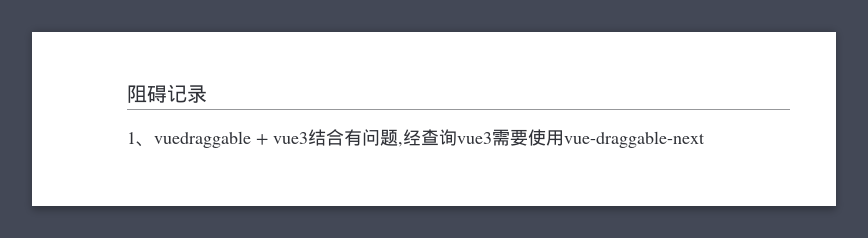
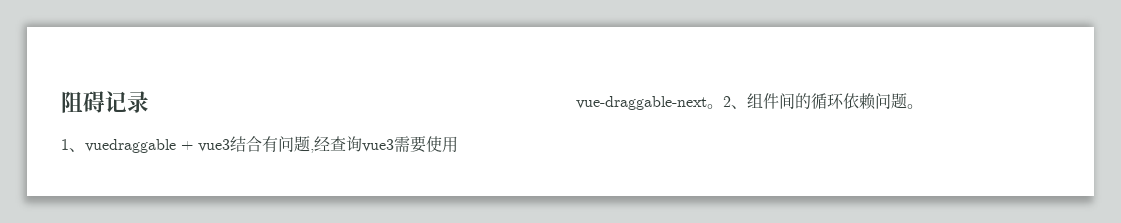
(705, 139) none -> [707,93,923,110] 。2、组件间的循环依赖问题。

